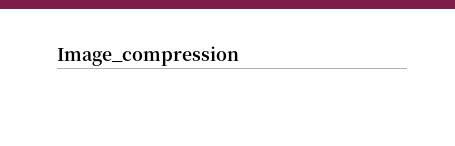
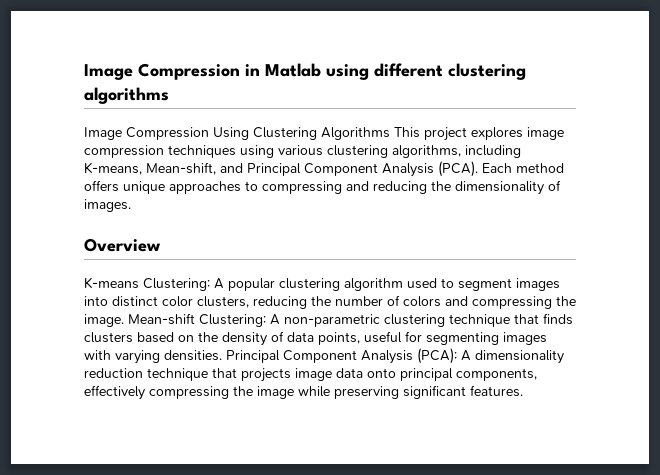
[57,46,239,66] Image_compression -> [84,63,526,80] [84,87,169,104] [84,127,564,141] [84,145,521,158] [84,161,564,177] [84,180,561,195] [84,199,131,212] [84,238,161,252] [84,277,560,291] [84,295,576,309] [84,313,573,327] [84,331,547,346] [84,348,564,364] [84,368,537,382] [84,385,523,400] Image Compression in Matlab using different clustering algorithms // Image Compression Using Clustering Algorithms This project explores image compression techniques using various clustering algorithms, including K-means, Mean-shift, and Principal Component Analysis (PCA). Each method offers unique approaches to compressing and reducing the dimensionality of images. // Overview // K-means Clustering: A popular clustering algorithm used to segment images into distinct color clusters, reducing the number of colors and compressing the image. Mean-shift Clustering: A non-parametric clustering technique that finds clusters based on the density of data points, useful for segmenting images with varying densities. Principal Component Analysis (PCA): A dimensionality reduction technique that projects image data onto principal components, effectively compressing the image while preserving significant features.

